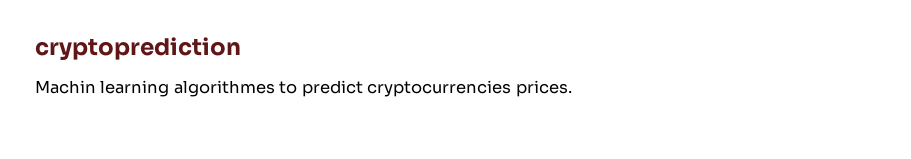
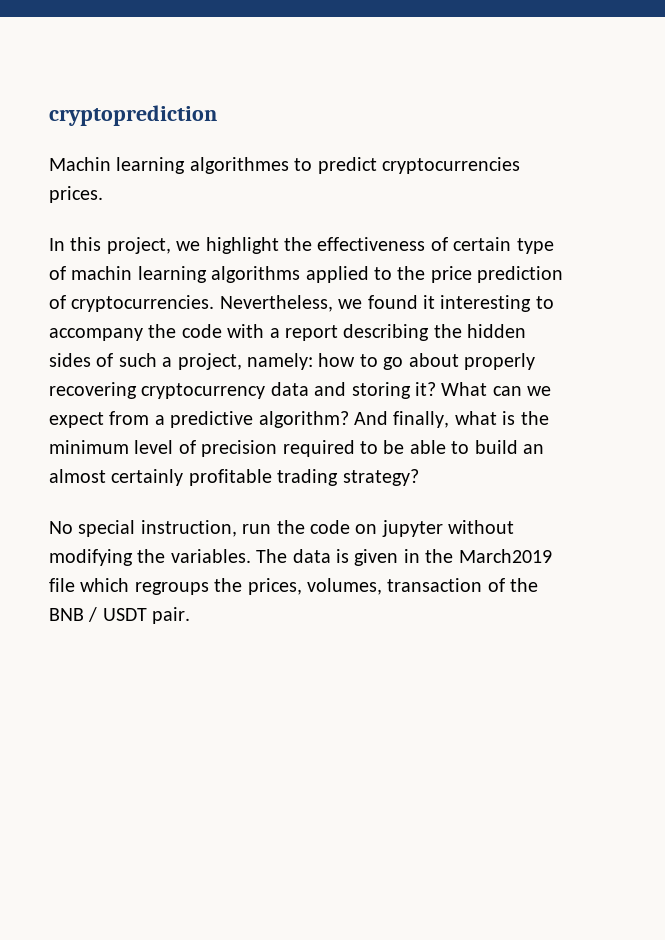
(572, 88) none -> [49,237,554,254] [49,266,564,283] [49,295,554,312] [49,324,527,341] [49,353,535,370] [49,382,552,399] [49,411,549,428] [49,440,544,457] [49,469,419,486] [49,520,515,537] [49,549,552,566] [49,578,539,595] [49,607,191,624] // In this project, we highlight the effectiveness of certain type of machin learning algorithms applied to the price prediction of cryptocurrencies. Nevertheless, we found it interesting to accompany the code with a report describing the hidden sides of such a project, namely: how to go about properly recovering cryptocurrency data and storing it? What can we expect from a predictive algorithm? And finally, what is the minimum level of precision required to be able to build an almost certainly profitable trading strategy? // No special instruction, run the code on jupyter without modifying the variables. The data is given in the March2019 file which regroups the prices, volumes, transaction of the BNB / USDT pair.

